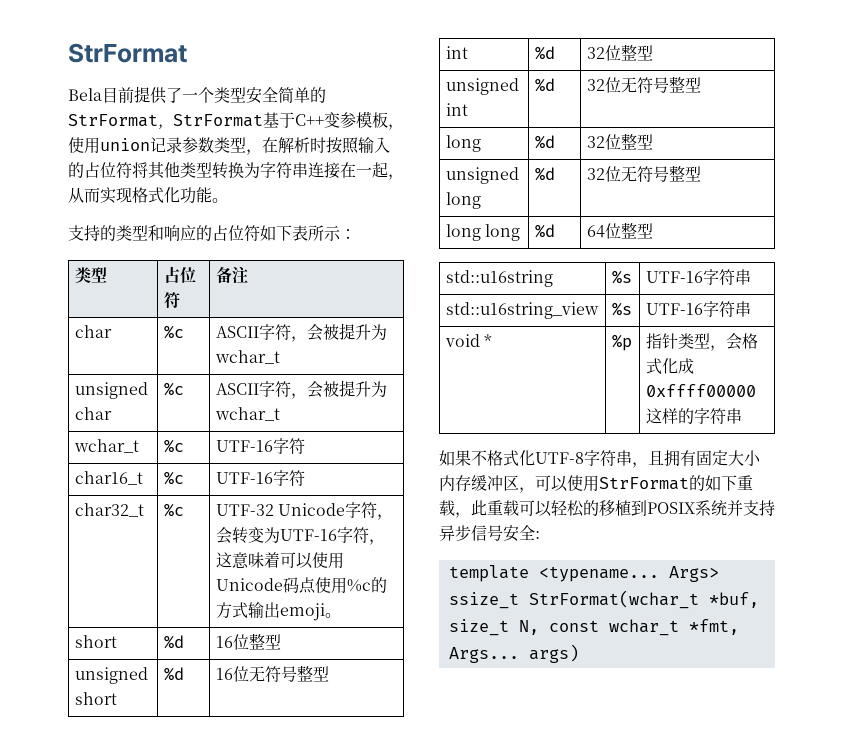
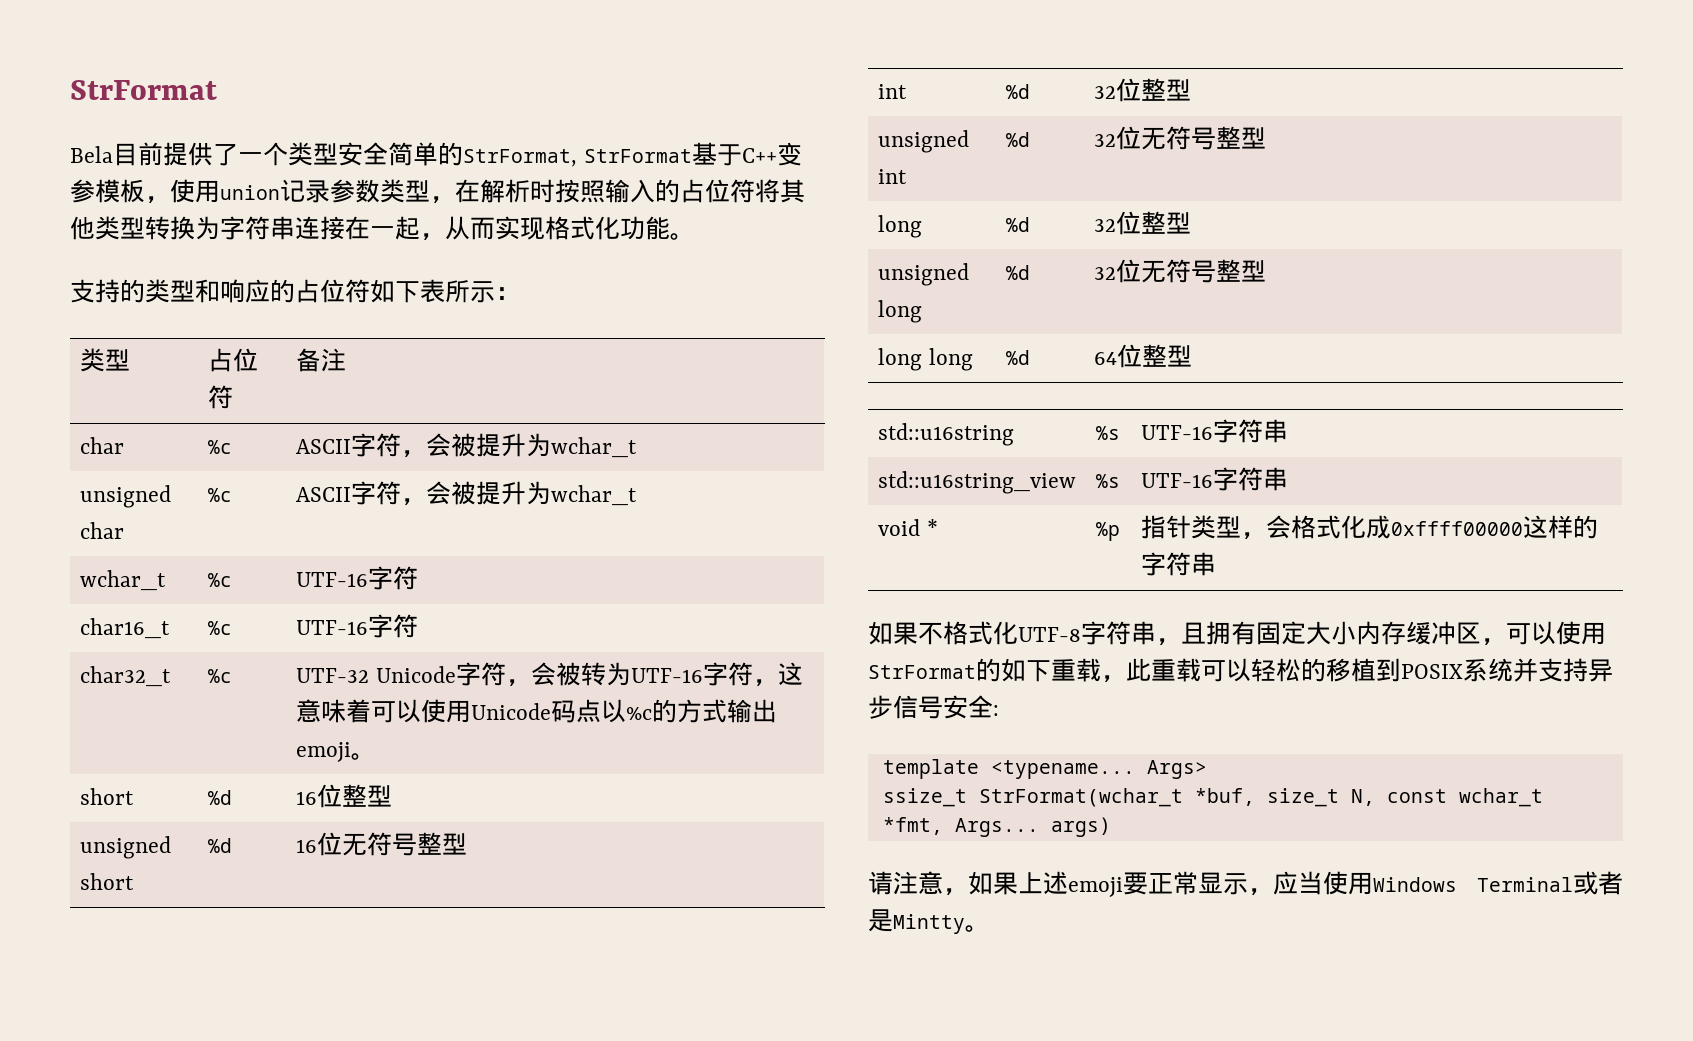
[231,527,264,544] 转变 -> [555,662,606,686] 被转
[314,577,347,594] 使用 -> [600,699,626,723] 以
(579, 653) none -> [868,871,1623,897] [868,909,990,934] // 请注意，如果上述emoji要正常显示，应当使用Windows Terminal或者是Mintty。

